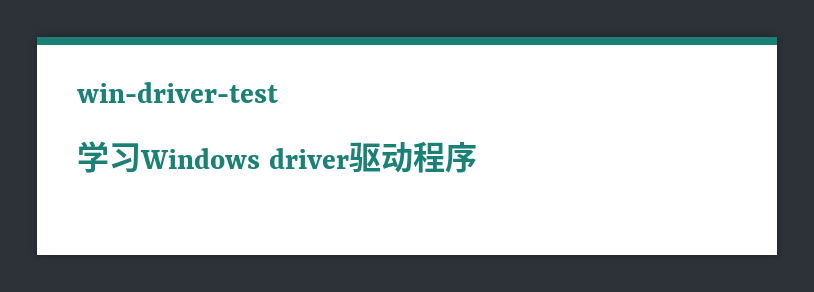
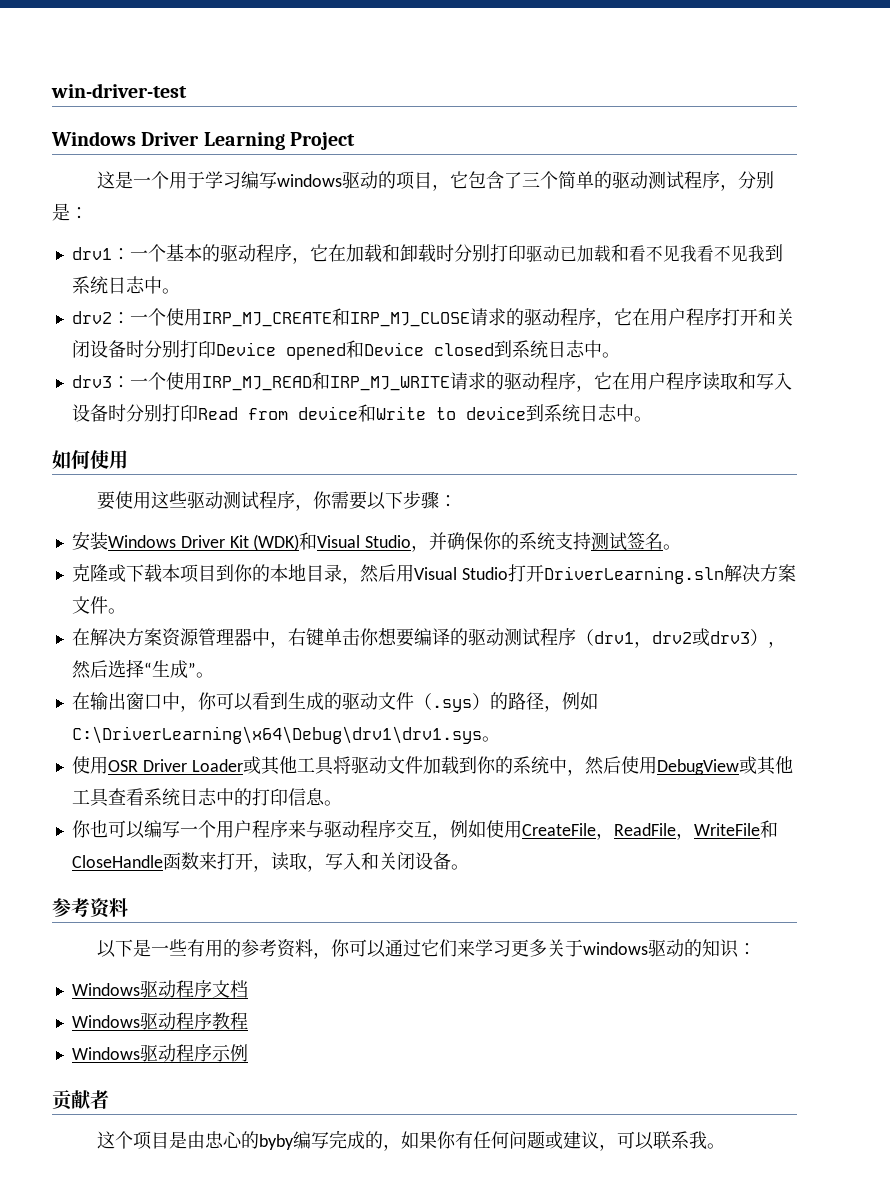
[77,141,477,173] 学习Windows driver驱动程序 -> [51,131,356,150] [96,171,774,191] [52,203,88,221] [71,244,783,264] [71,276,180,294] [71,308,794,328] [71,340,620,360] [71,372,792,392] [71,404,652,422] [52,450,128,469] [96,491,457,511] [71,531,682,552] [71,564,796,584] [71,596,126,614] [71,627,786,648] [71,659,214,679] [71,692,598,712] [71,726,500,744] [71,756,793,776] [71,788,342,807] [71,820,778,840] [71,852,469,872] [52,898,128,918] [96,939,756,959] [71,980,248,998] [71,1012,248,1030] [71,1044,248,1062] [52,1090,109,1111] [96,1130,725,1151] Windows Driver Learning Project // 这是一个用于学习编写windows驱动的项目，它包含了三个简单的驱动测试程序，分别是： // drv1：一个基本的驱动程序，它在加载和卸载时分别打印驱动已加载和看不见我看不见我到系统日志中。 // drv2：一个使用IRP_MJ_CREATE和IRP_MJ_CLOSE请求的驱动程序，它在用户程序打开和关闭设备时分别打印Device opened和Device closed到系统日志中。 // drv3：一个使用IRP_MJ_READ和IRP_MJ_WRITE请求的驱动程序，它在用户程序读取和写入设备时分别打印Read from device和Write to device到系统日志中。 // 如何使用 // 要使用这些驱动测试程序，你需要以下步骤： // 安装Windows Driver Kit (WDK)和Visual Studio，并确保你的系统支持测试签名。 // 克隆或下载本项目到你的本地目录，然后用Visual Studio打开DriverLearning.sln解决方案文件。 // 在解决方案资源管理器中，右键单击你想要编译的驱动测试程序（drv1，drv2或drv3），然后选择“生成”。 // 在输出窗口中，你可以看到生成的驱动文件（.sys）的路径，例如C:\DriverLearning\x64\Debug\drv1\drv1.sys。 // 使用OSR Driver Loader或其他工具将驱动文件加载到你的系统中，然后使用DebugView或其他工具查看系统日志中的打印信息。 // 你也可以编写一个用户程序来与驱动程序交互，例如使用CreateFile，ReadFile，WriteFile和CloseHandle函数来打开，读取，写入和关闭设备。 // 参考资料 // 以下是一些有用的参考资料，你可以通过它们来学习更多关于windows驱动的知识： // Windows驱动程序文档 // Windows驱动程序教程 // Windows驱动程序示例 // 贡献者 // 这个项目是由忠心的byby编写完成的，如果你有任何问题或建议，可以联系我。

